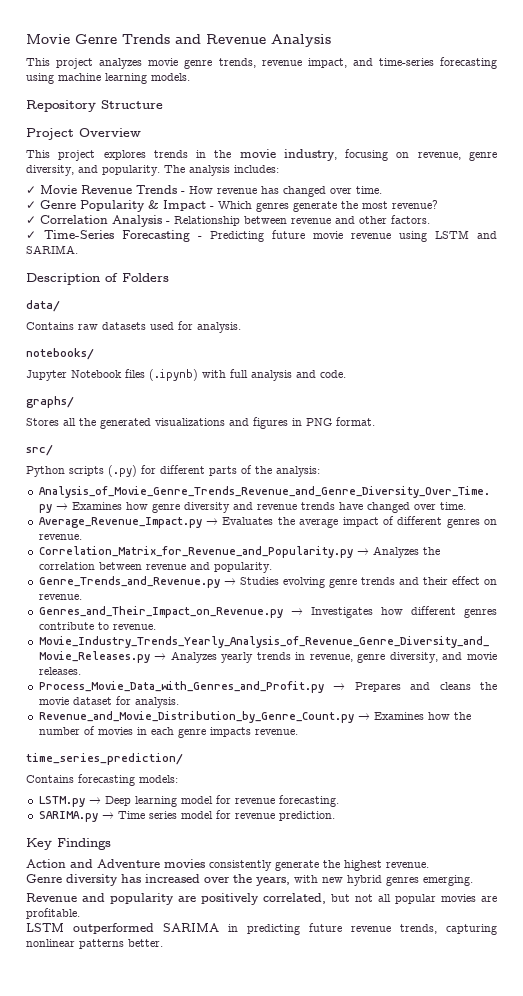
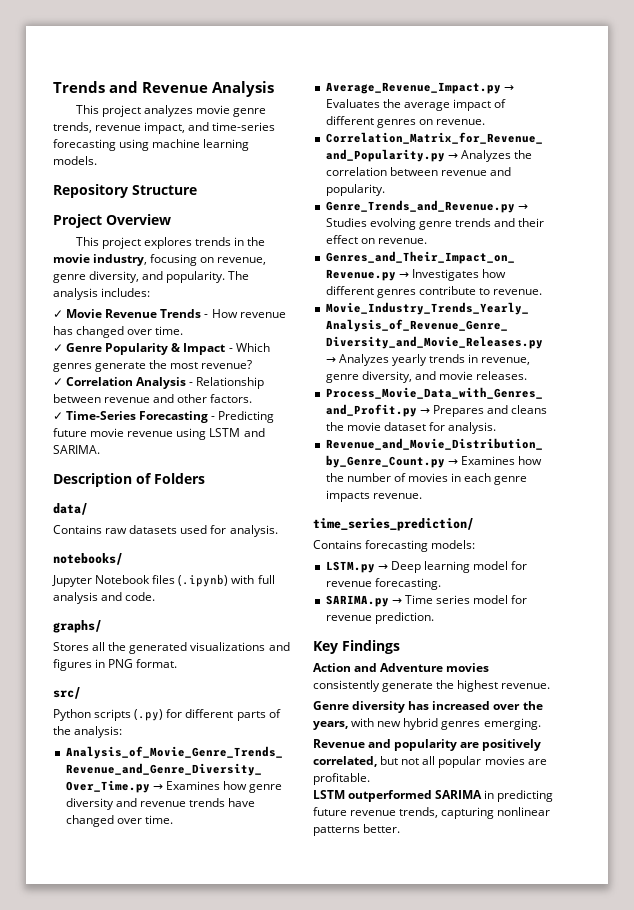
[26,34,117,44] Movie Genre -> (53, 87) none

